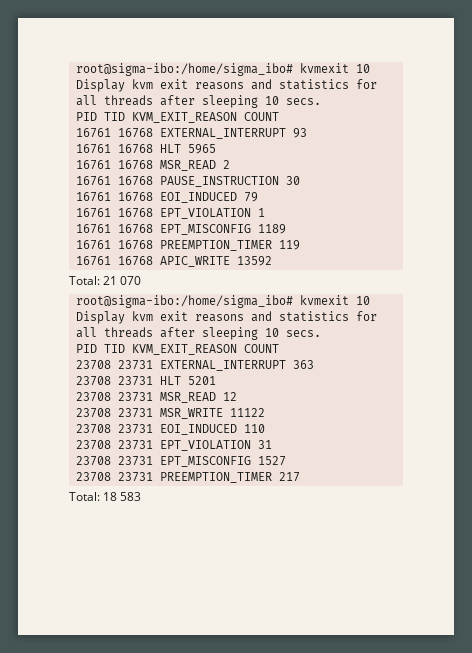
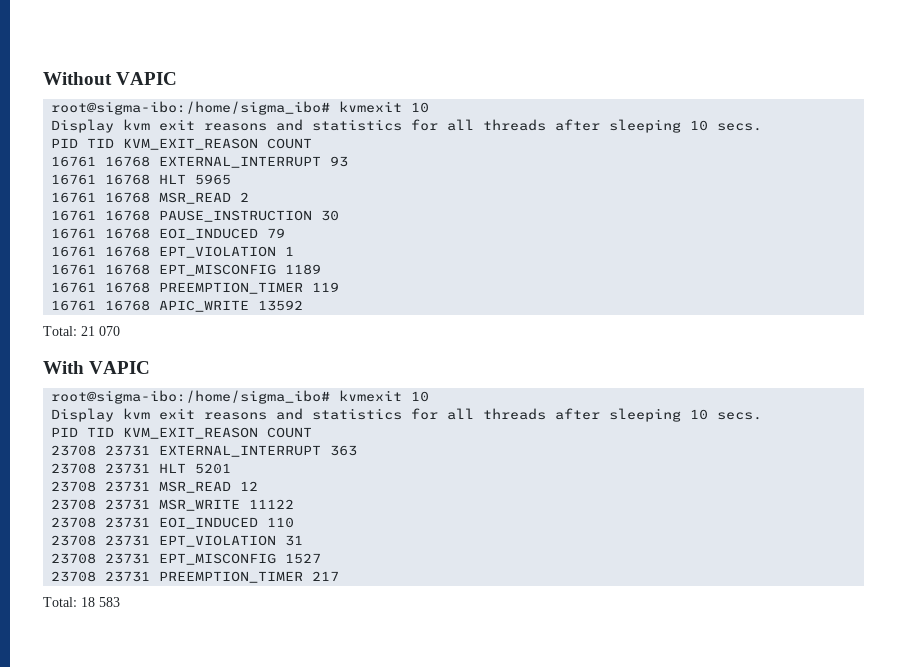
(75, 69) none -> [43,72,178,85] Without VAPIC //
(142, 280) none -> [43,361,151,374] // With VAPIC

